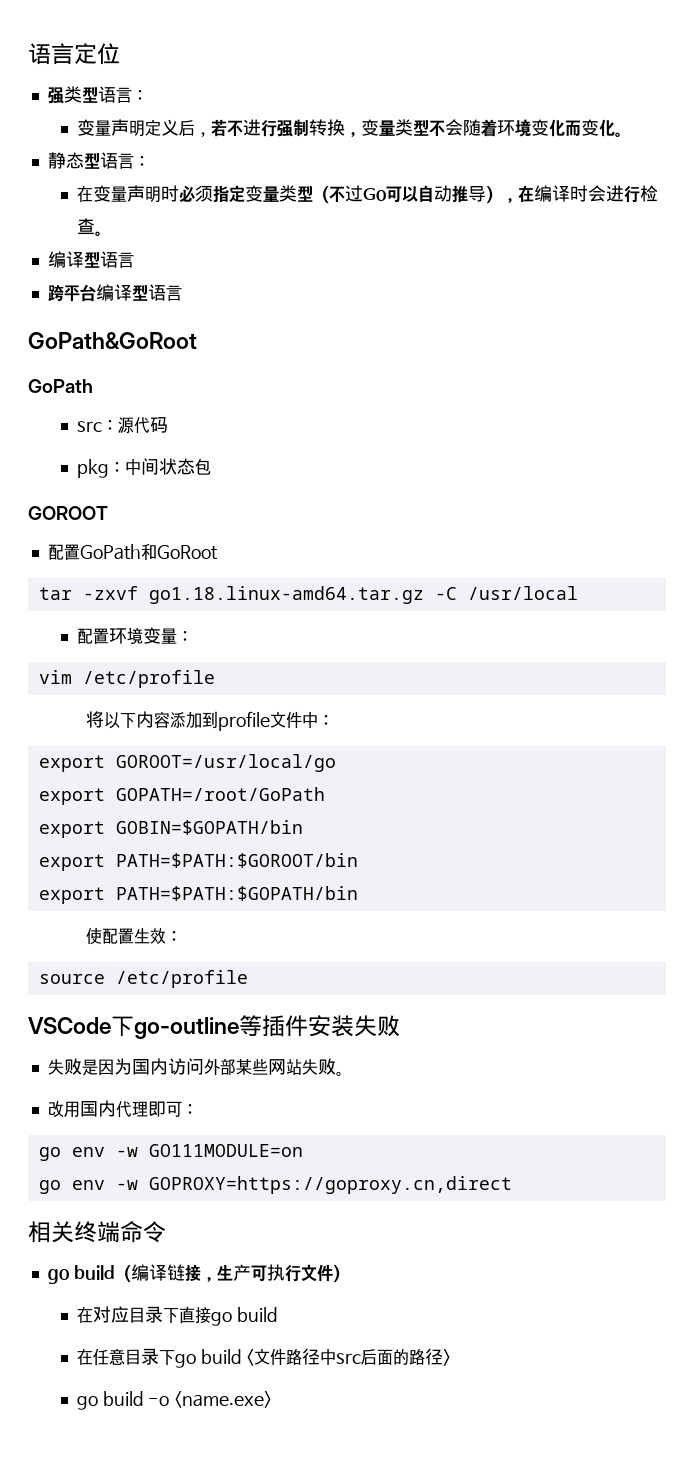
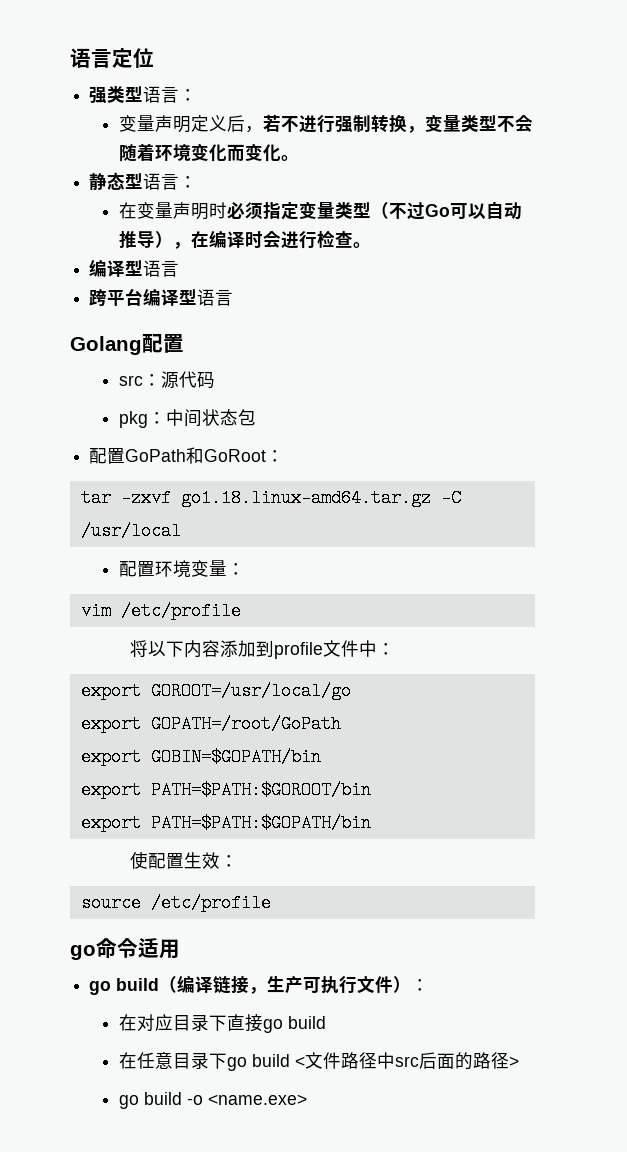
[28,332,197,349] [28,379,93,393] GoPath&GoRoot // GoPath -> [70,334,184,355] Golang配置
[28,506,108,520] // GOROOT -> (257, 417) none
(218, 552) none -> [266,450,285,462] ：
[28,1015,400,1039] [47,1058,344,1076] [47,1100,198,1118] [38,1144,303,1161] [38,1176,512,1194] [28,1221,120,1243] VSCode下go-outline等插件安装失败 // 失败是因为国内访问外部某些网站失败。 // 改用国内代理即可： // go env -w GO111MODULE=on // go env -w GOPROXY=https://goproxy.cn,direct // 相关终端 -> [70,945,96,960] go
(166, 1232) none -> [138,938,180,959] 适用
(349, 1274) none -> [411,979,430,991] ：

